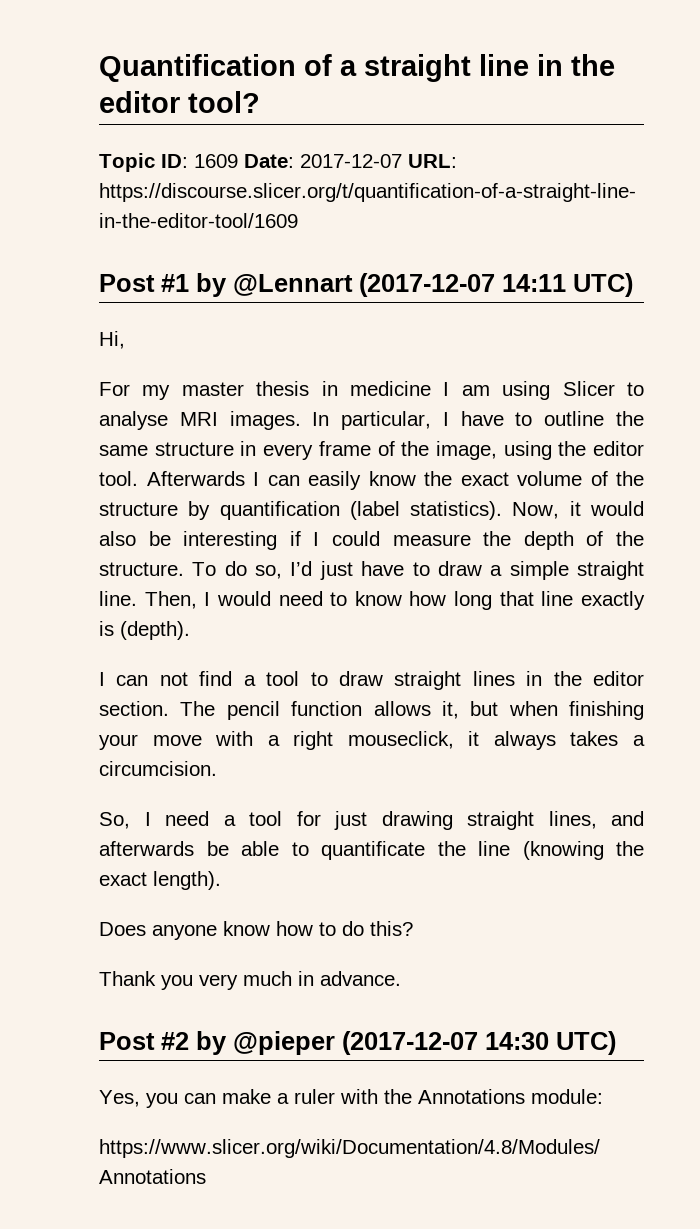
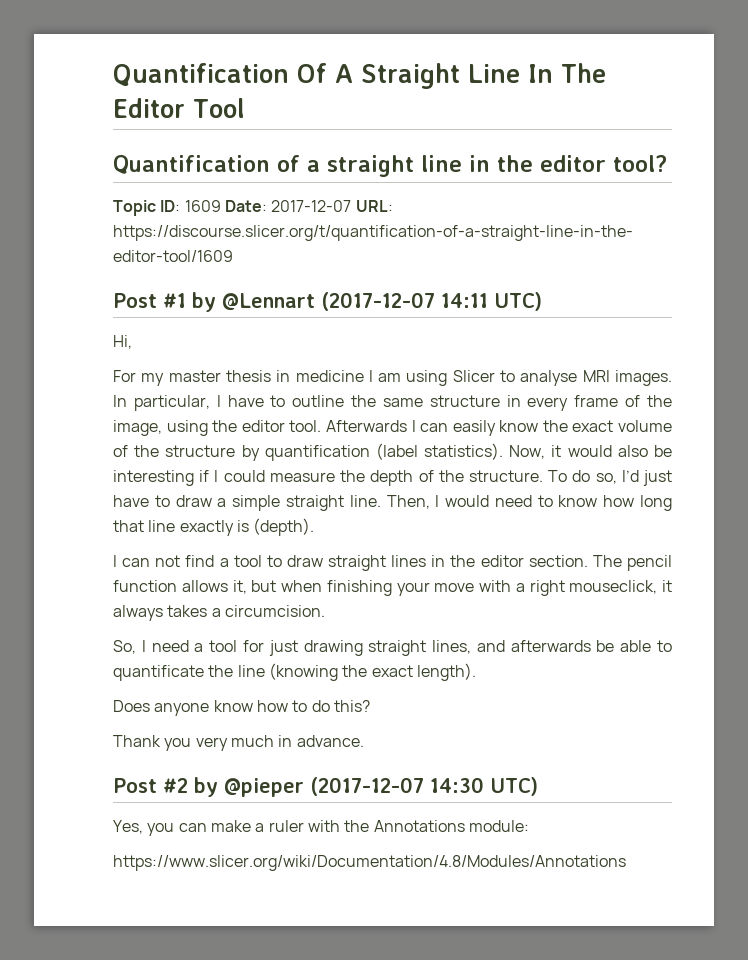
[99,54,296,82] Quantification -> [113,63,606,89] [113,98,245,118] [113,155,270,174] Quantification Of A Straight Line In The Editor Tool // Quantification

